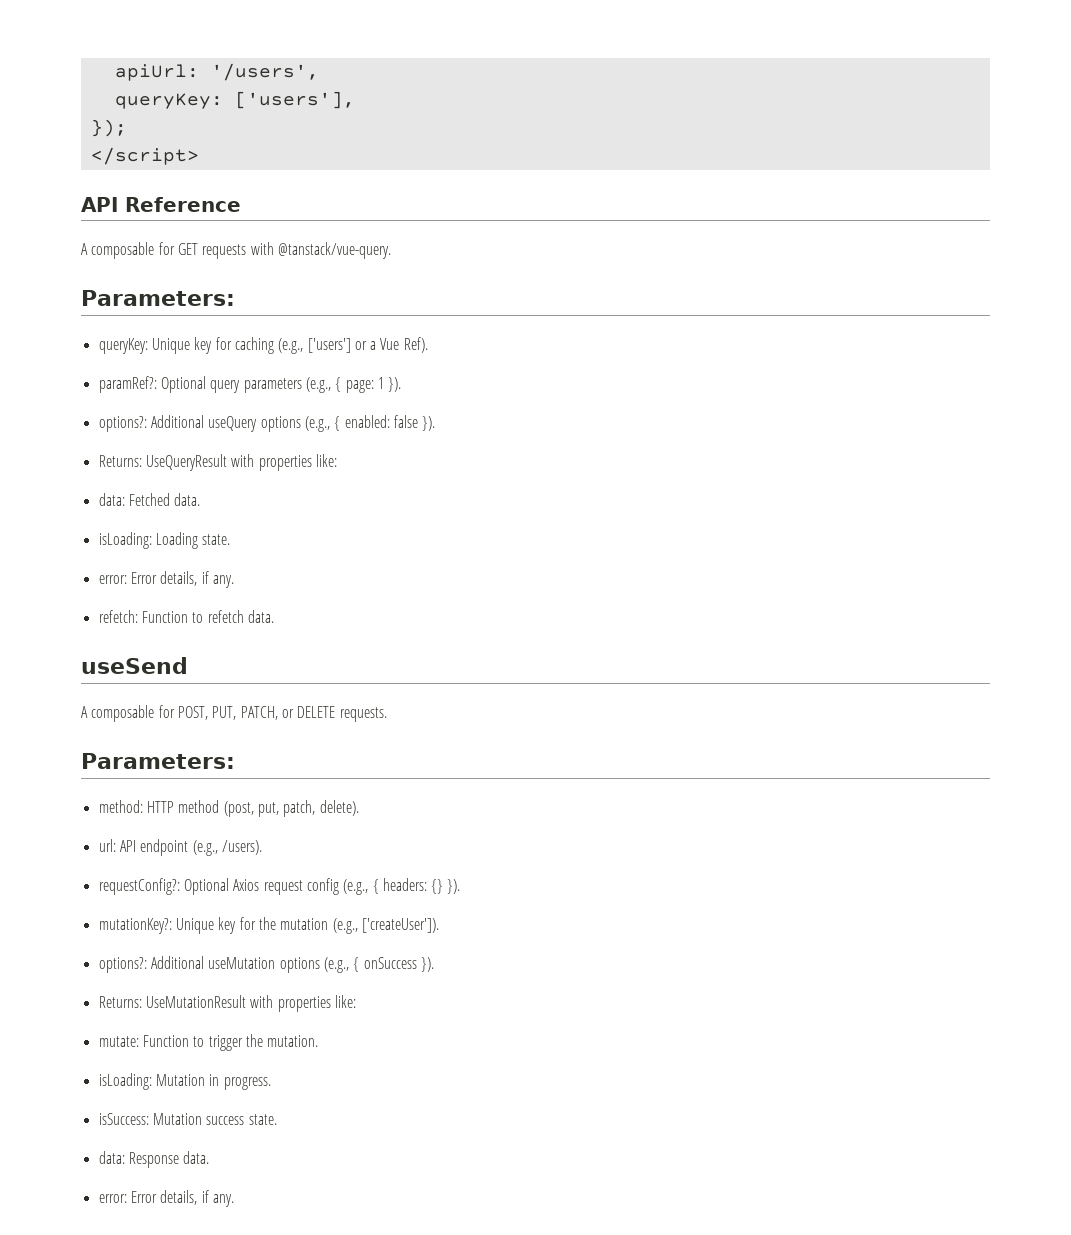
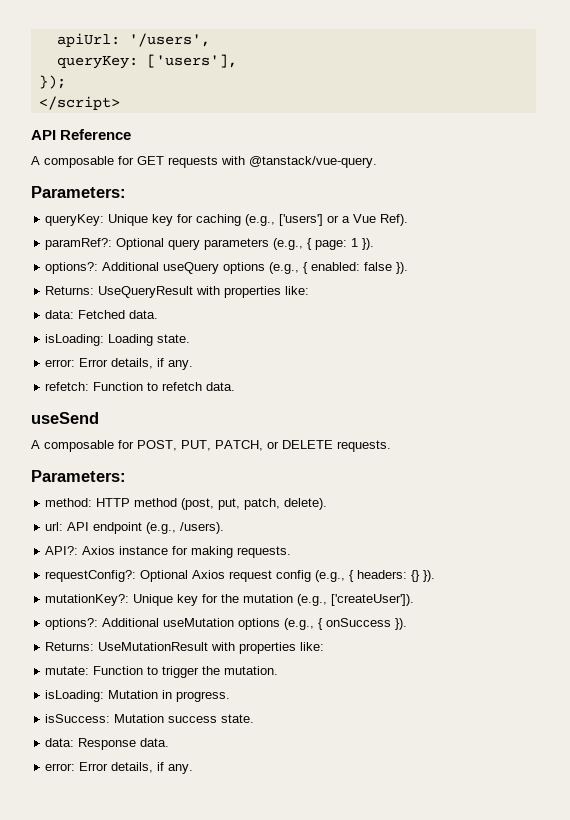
(262, 847) none -> [45,546,292,558] // API?: Axios instance for making requests.

